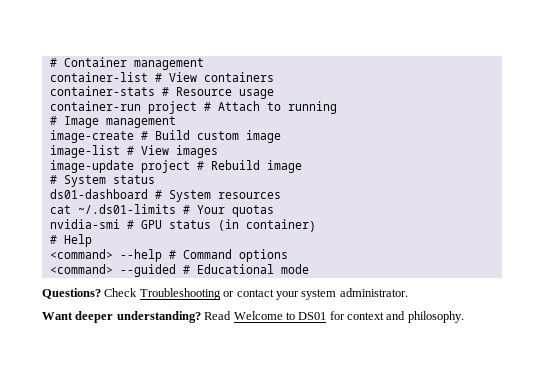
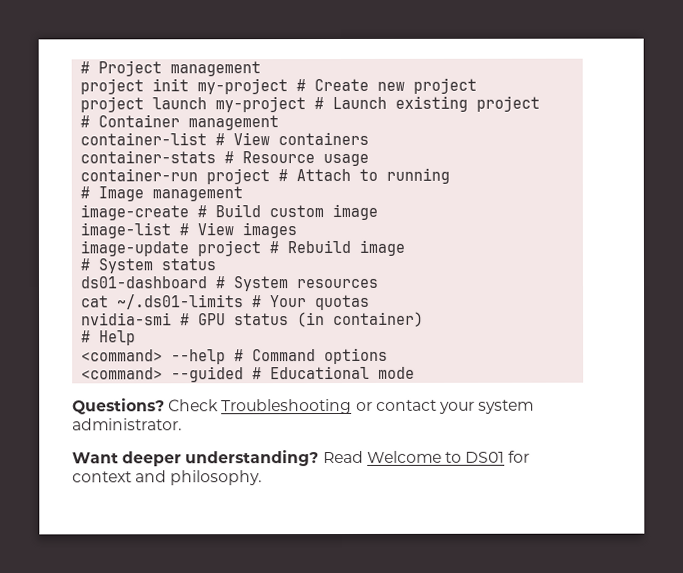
[49,58,57,67] # -> [80,60,262,77] [80,77,478,95] [80,95,541,113] [80,115,91,128] # Project management // project init my-project # Create new project // project launch my-project # Launch existing project // #

